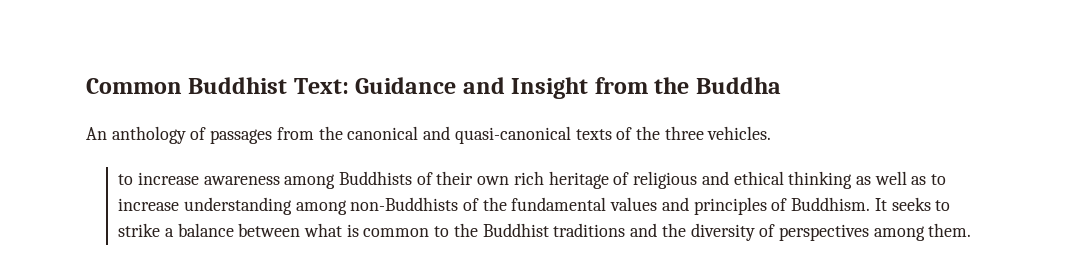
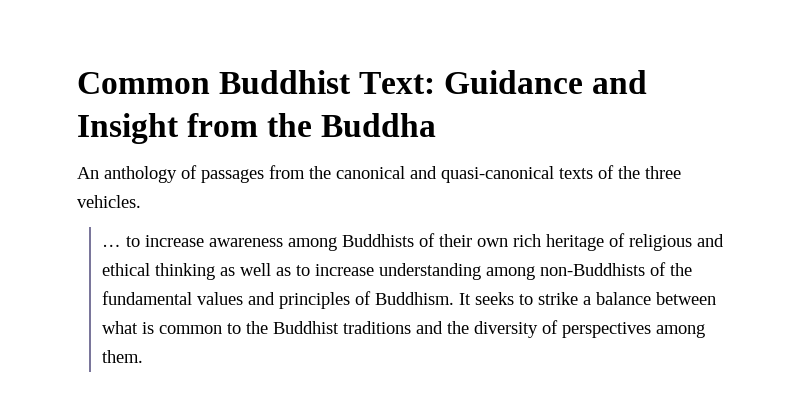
(772, 133) none -> [101,244,121,247] …

